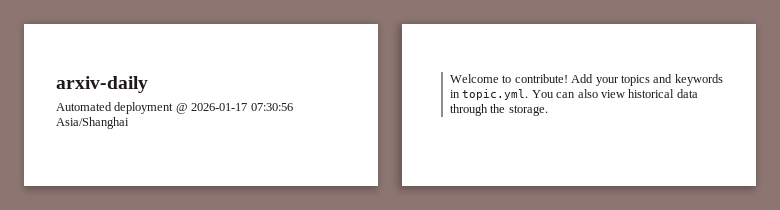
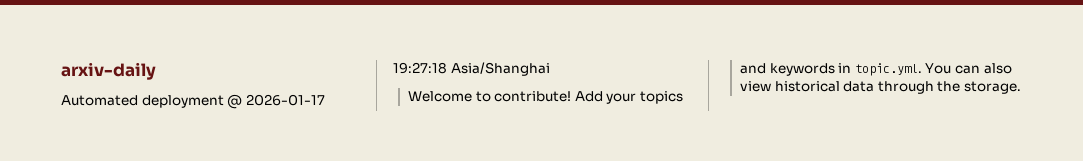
[250,103,293,111] 07:30:56 -> [393,62,447,74] 19:27:18

